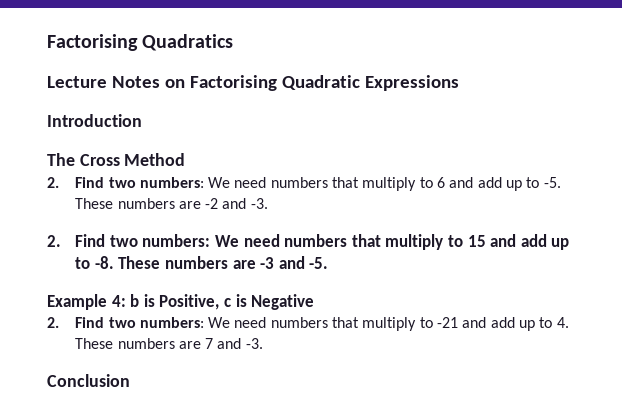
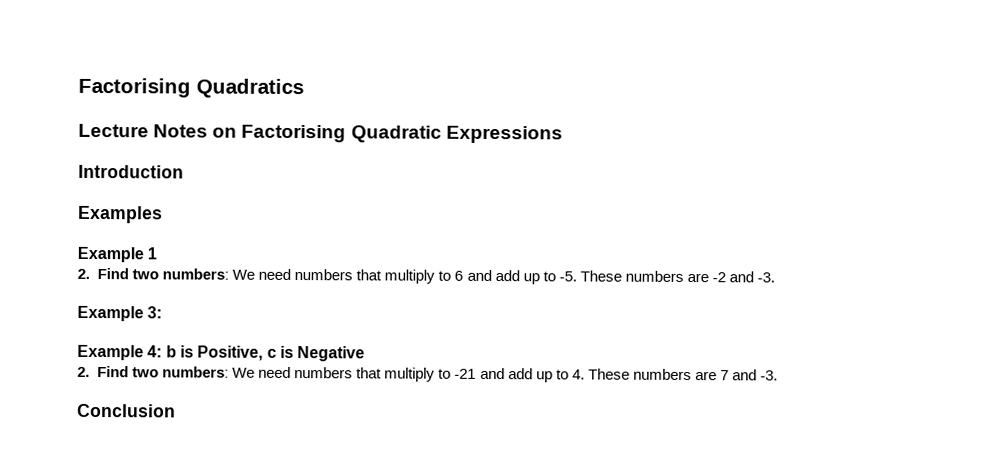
[47,153,186,166] The Cross Method -> [78,205,163,224] [77,246,158,263] Examples // Example 1
[47,234,570,250] [75,256,329,269] 2. Find two numbers: We need numbers that multiply to 15 and add up to -8. These numbers are -3 and -5. -> [77,305,163,322] Example 3:

